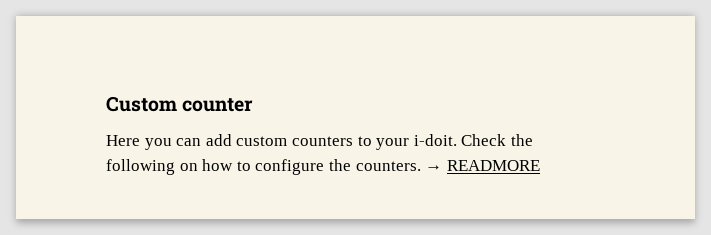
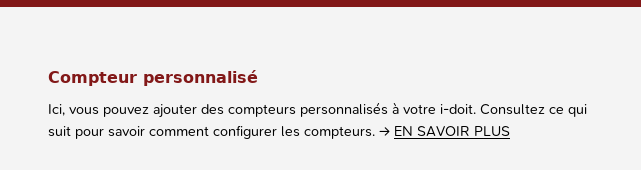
[106,96,254,112] [106,134,533,150] [106,159,540,175] Custom counter // Here you can add custom counters to your i-doit. Check the following on how to configure the counters. → READMORE -> [48,70,258,86] [48,102,587,118] [48,125,510,139] Compteur personnalisé // Ici, vous pouvez ajouter des compteurs personnalisés à votre i-doit. Consultez ce qui suit pour savoir comment configurer les compteurs. → EN SAVOIR PLUS

